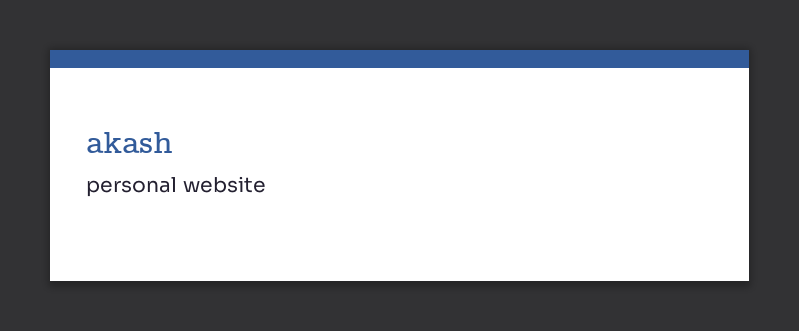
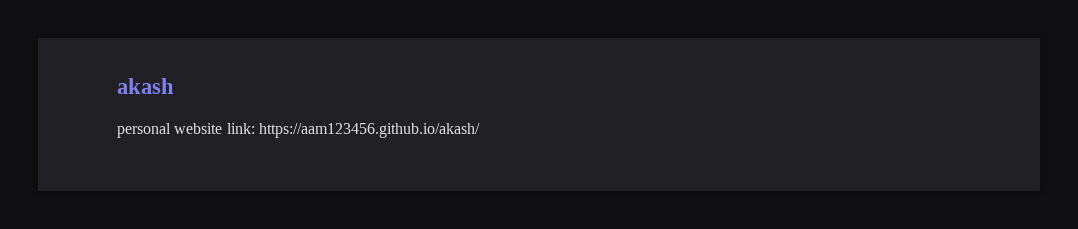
(266, 184) none -> [226,123,480,138] link: https://aam123456.github.io/akash/

